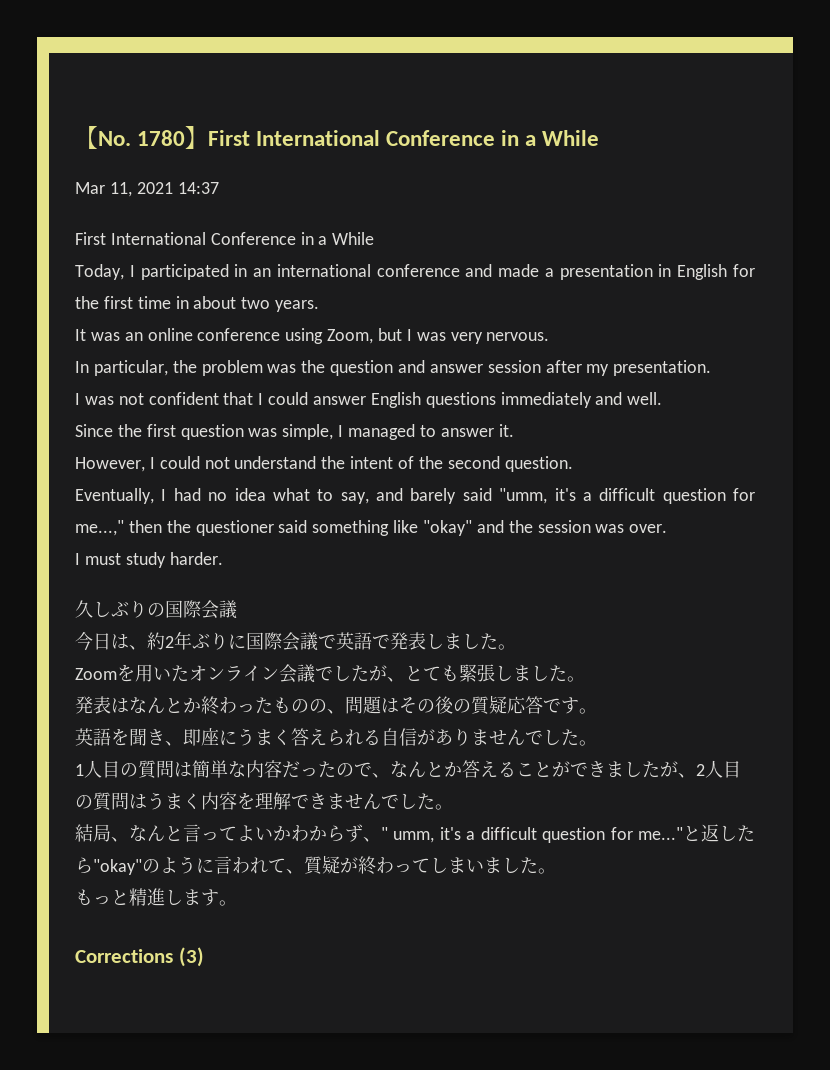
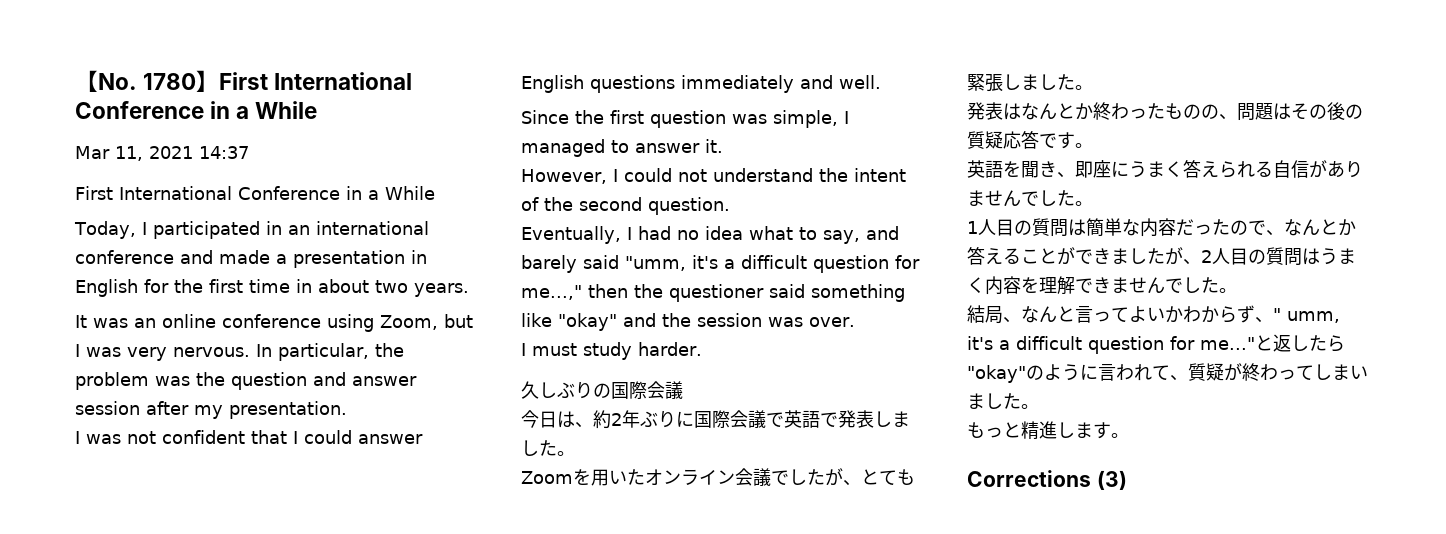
(550, 336) // -> (250, 352) none

